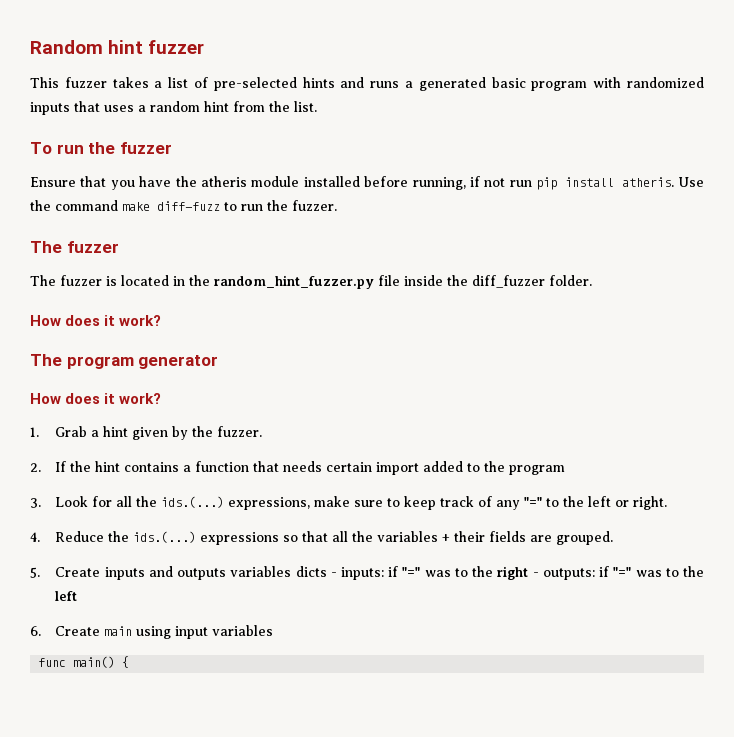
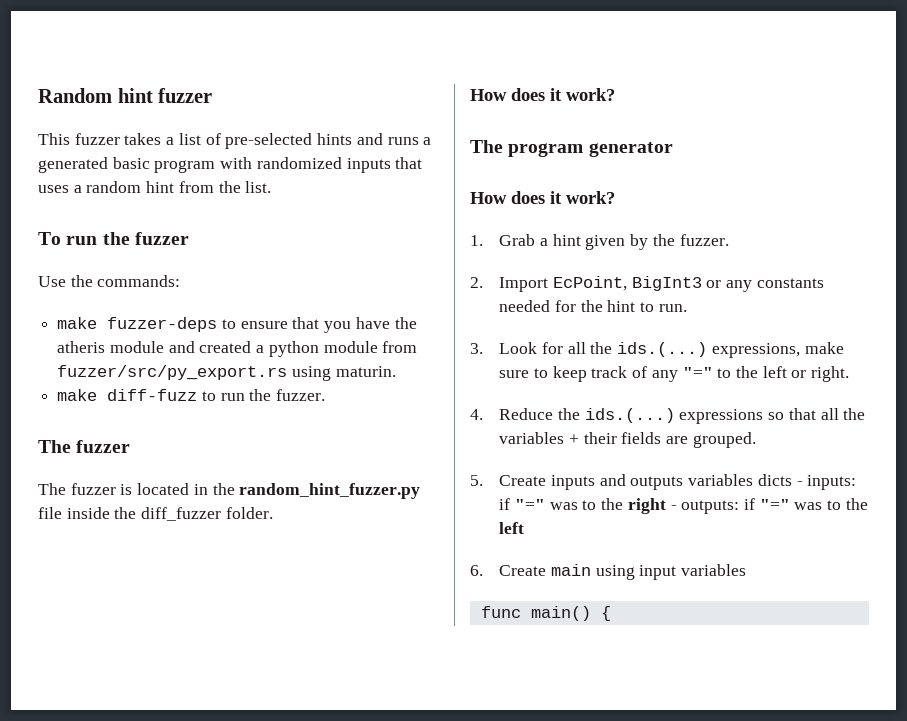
[30,177,76,187] Ensure -> [38,275,181,287] [57,317,288,332] Use the commands: // make fuzzer-deps to ensure
[303,176,704,190] [30,200,118,211] installed before running, if not run pip install atheris. Use the command -> [168,341,418,357] [57,365,396,381] and created a python module from fuzzer/src/py_export.rs using maturin. //
[55,461,566,475] If the hint contains a function that needs certain import added to the program -> [499,276,824,292] [499,300,687,312] Import EcPoint, BigInt3 or any constants needed for the hint to run.

